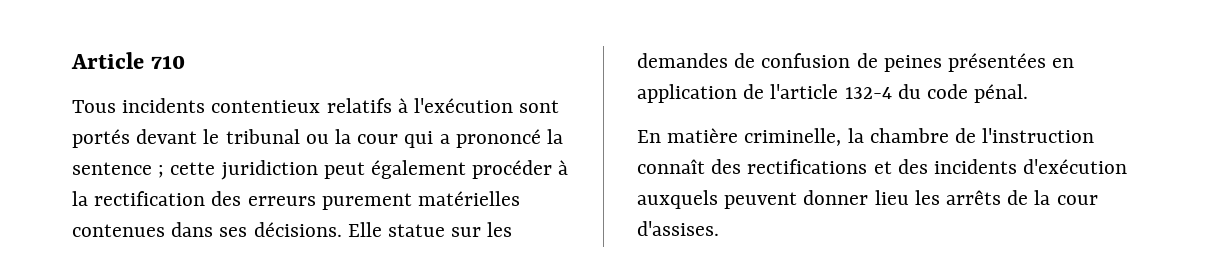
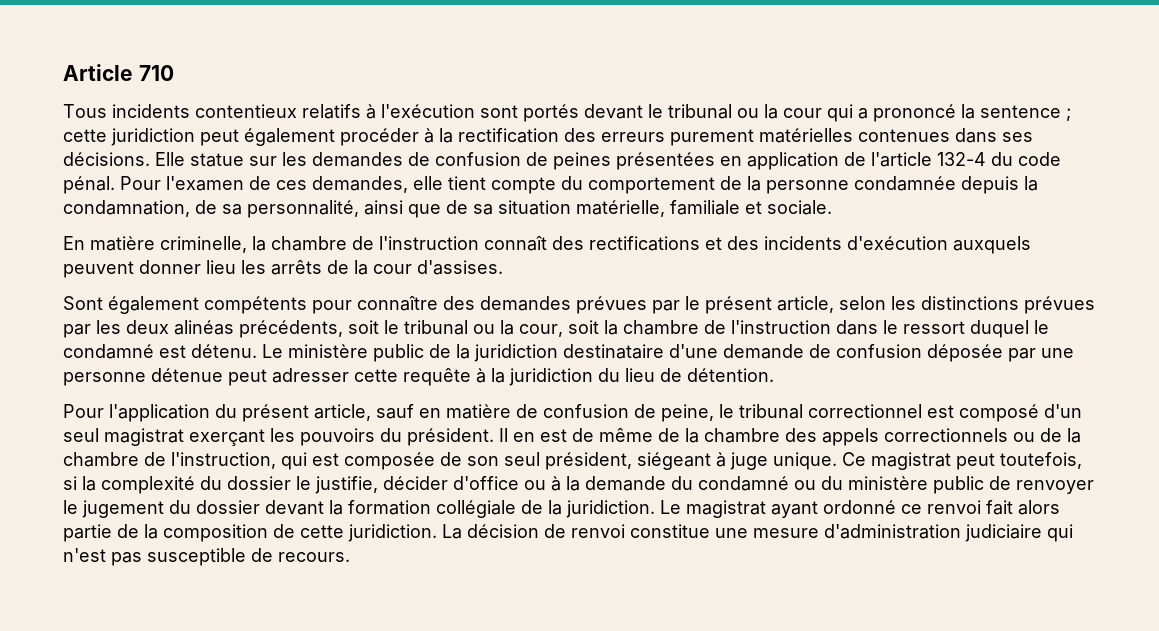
(1029, 93) none -> [120,176,1038,194] [63,200,832,218] Pour l'examen de ces demandes, elle tient compte du comportement de la personne condamnée depuis la condamnation, de sa personnalité, ainsi que de sa situation matérielle, familiale et sociale.
(719, 228) none -> [63,296,1095,314] [63,320,1049,338] [63,344,1074,362] [63,368,774,386] [63,404,1082,422] [63,428,1081,446] [63,452,1082,470] [63,476,1094,494] [63,500,1060,518] [63,524,1073,542] [63,548,350,566] // Sont également compétents pour connaître des demandes prévues par le présent article, selon les distinctions prévues par les deux alinéas précédents, soit le tribunal ou la cour, soit la chambre de l'instruction dans le ressort duquel le condamné est détenu. Le ministère public de la juridiction destinataire d'une demande de confusion déposée par une personne détenue peut adresser cette requête à la juridiction du lieu de détention. // Pour l'application du présent article, sauf en matière de confusion de peine, le tribunal correctionnel est composé d'un seul magistrat exerçant les pouvoirs du président. Il en est de même de la chambre des appels correctionnels ou de la chambre de l'instruction, qui est composée de son seul président, siégeant à juge unique. Ce magistrat peut toutefois, si la complexité du dossier le justifie, décider d'office ou à la demande du condamné ou du ministère public de renvoyer le jugement du dossier devant la formation collégiale de la juridiction. Le magistrat ayant ordonné ce renvoi fait alors partie de la composition de cette juridiction. La décision de renvoi constitue une mesure d'administration judiciaire qui n'est pas susceptible de recours.

